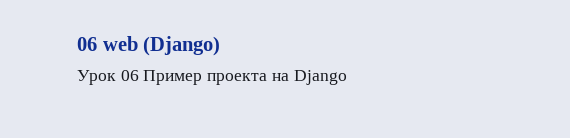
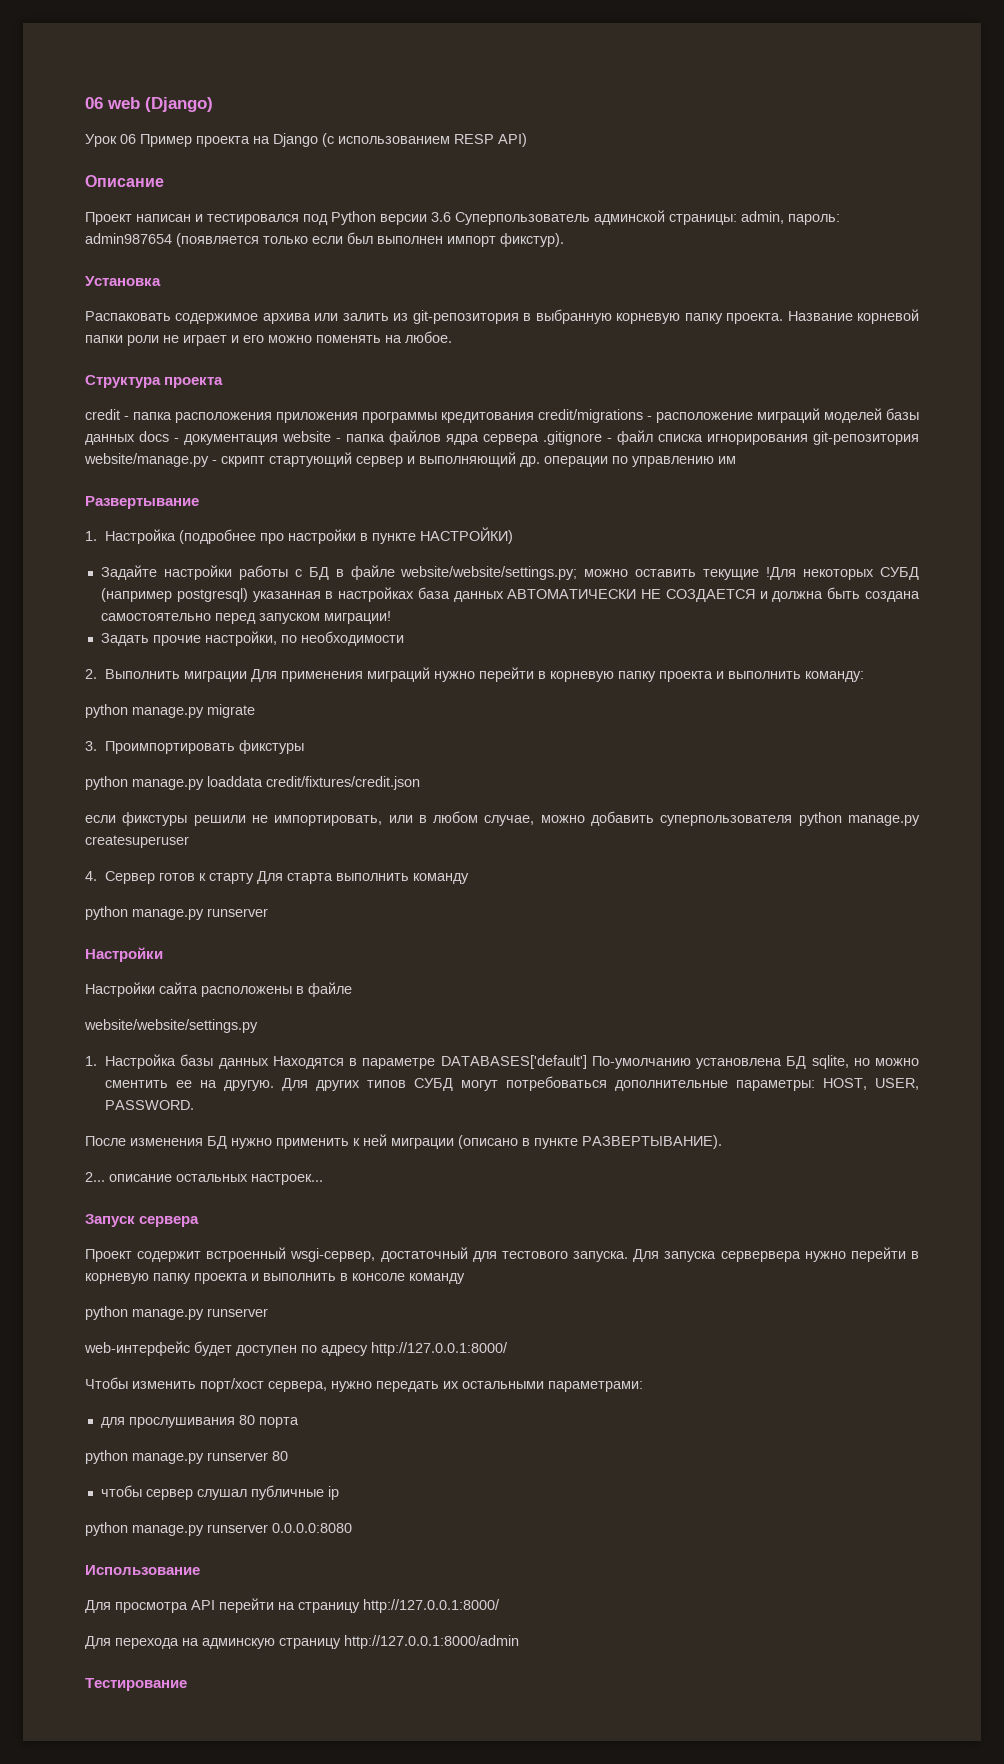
(347, 77) none -> [322,133,527,147] [85,175,164,187] [85,210,840,225] [85,232,564,247] [85,276,161,286] [85,309,919,324] [85,331,452,346] [85,375,224,388] [85,408,919,423] [85,430,919,445] [84,452,736,467] [85,496,199,509] [85,527,514,544] [100,565,920,580] [100,587,920,602] [100,611,391,624] [100,631,404,646] [85,667,865,682] [85,704,255,718] [85,740,305,754] [85,776,420,790] [85,811,920,826] [85,835,189,848] [85,871,470,884] [85,906,268,920] [85,947,163,962] [85,982,352,997] [84,1019,258,1033] [85,1054,919,1069] [105,1076,919,1091] [105,1100,195,1110] [85,1134,722,1149] [85,1172,323,1185] [85,1214,200,1227] [85,1247,920,1262] [85,1273,465,1284] [85,1306,268,1320] [84,1341,508,1356] [85,1377,643,1392] [100,1415,299,1428] [85,1450,288,1464] [100,1485,339,1500] [85,1522,352,1536] [85,1565,200,1575] [85,1598,500,1613] [85,1635,519,1649] [85,1678,187,1691] (c использованием RESP API) // Описание // Проект написан и тестировался под Python версии 3.6 Суперпользователь админской страницы: admin, пароль: admin987654 (появляется только если был выполнен импорт фикстур). // Установка // Распаковать содержимое архива или залить из git-репозитория в выбранную корневую папку проекта. Название корневой папки роли не играет и его можно поменять на любое. // Структура проекта // credit - папка расположения приложения программы кредитования credit/migrations - расположение миграций моделей базы данных docs - документация website - папка файлов ядра сервера .gitignore - файл списка игнорирования git-репозитория website/manage.py - скрипт стартующий сервер и выполняющий др. операции по управлению им // Развертывание // 1. Настройка (подробнее про настройки в пункте НАСТРОЙКИ) // Задайте настройки работы с БД в файле website/website/settings.py; можно оставить текущие !Для некоторых СУБД (например postgresql) указанная в настройках база данных АВТОМАТИЧЕСКИ НЕ СОЗДАЕТСЯ и должна быть создана самостоятельно перед запуском миграции! // Задать прочие настройки, по необходимости // 2. Выполнить миграции Для применения миграций нужно перейти в корневую папку проекта и выполнить команду: // python manage.py migrate // 3. Проимпортировать фикстуры // python manage.py loaddata credit/fixtures/credit.json // если фикстуры решили не импортировать, или в любом случае, можно добавить суперпользователя python manage.py createsuperuser // 4. Сервер готов к старту Для старта выполнить команду // python manage.py runserver // Настройки // Настройки сайта расположены в файле // website/website/settings.py // 1. Настройка базы данных Находятся в параметре DATABASES['default'] По-умолчанию установлена БД sqlite, но можно сментить ее на другую. Для других типов СУБД могут потребоваться дополнительные параметры: HOST, USER, PASSWORD. // После изменения БД нужно применить к ней миграции (описано в пункте РАЗВЕРТЫВАНИЕ). // 2... описание остальных настроек... // Запуск сервера // Проект содержит встроенный wsgi-сервер, достаточный для тестового запуска. Для запуска сервервера нужно перейти в корневую папку проекта и выполнить в консоле команду // python manage.py runserver // web-интерфейс будет доступен по адресу http://127.0.0.1:8000/ // Чтобы изменить порт/хост сервера, нужно передать их остальными параметрами: // для прослушивания 80 порта // python manage.py runserver 80 // чтобы сервер слушал публичные ip // python manage.py runserver 0.0.0.0:8080 // Использование // Для просмотра API перейти на страницу http://127.0.0.1:8000/ // Для перехода на админскую страницу http://127.0.0.1:8000/admin // Тестирование

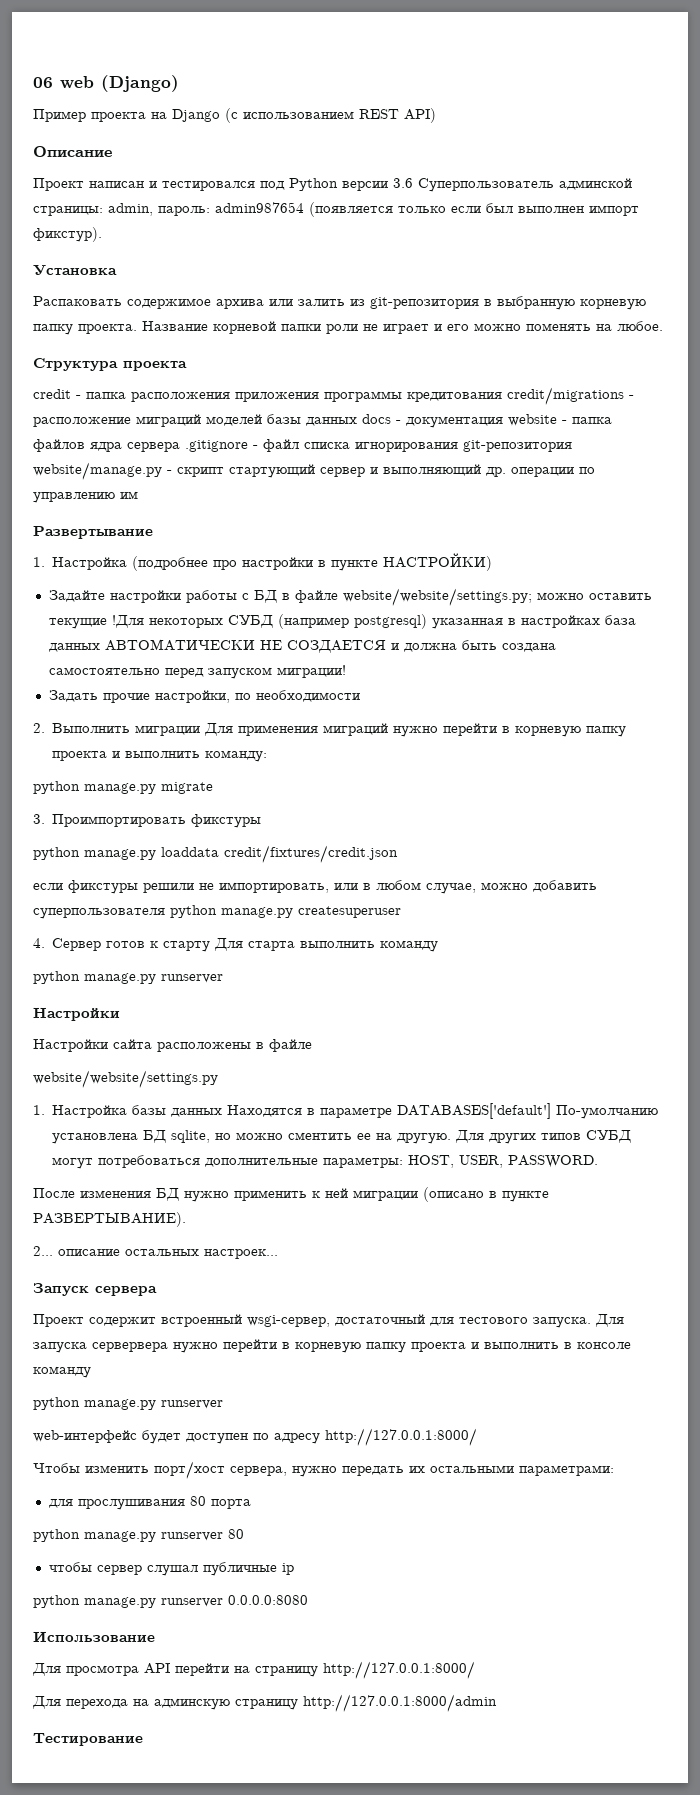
[85,134,136,147] Урок 06 -> (179, 83) none
[454,134,494,144] RESP -> [359,109,399,119] REST

